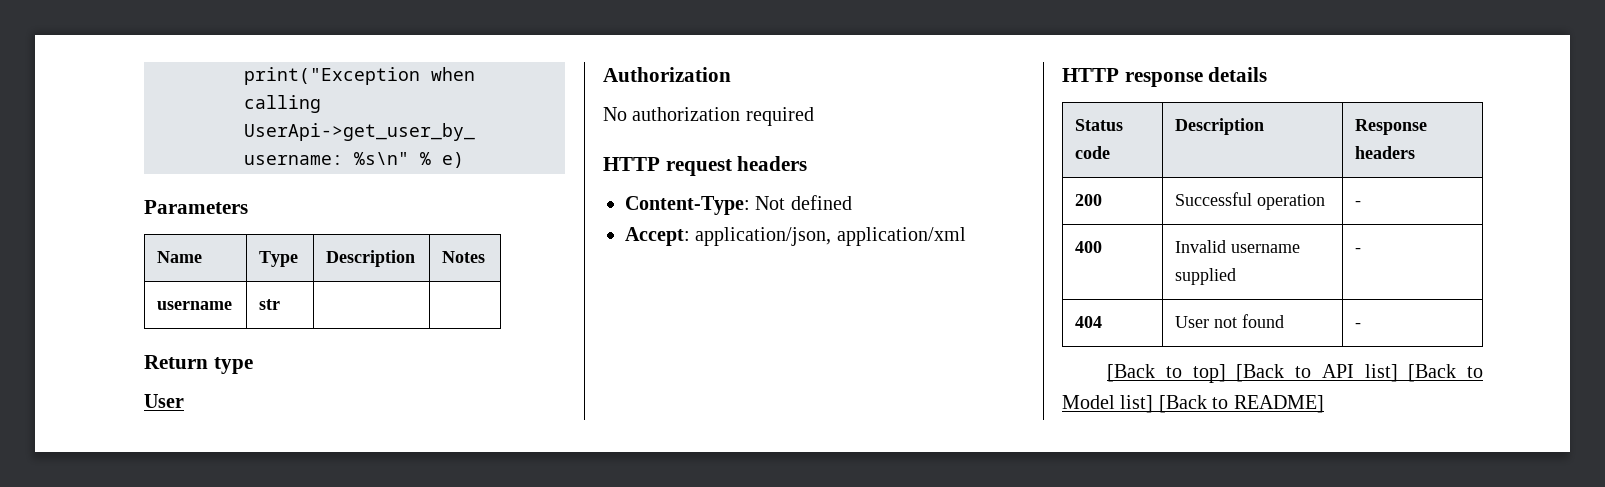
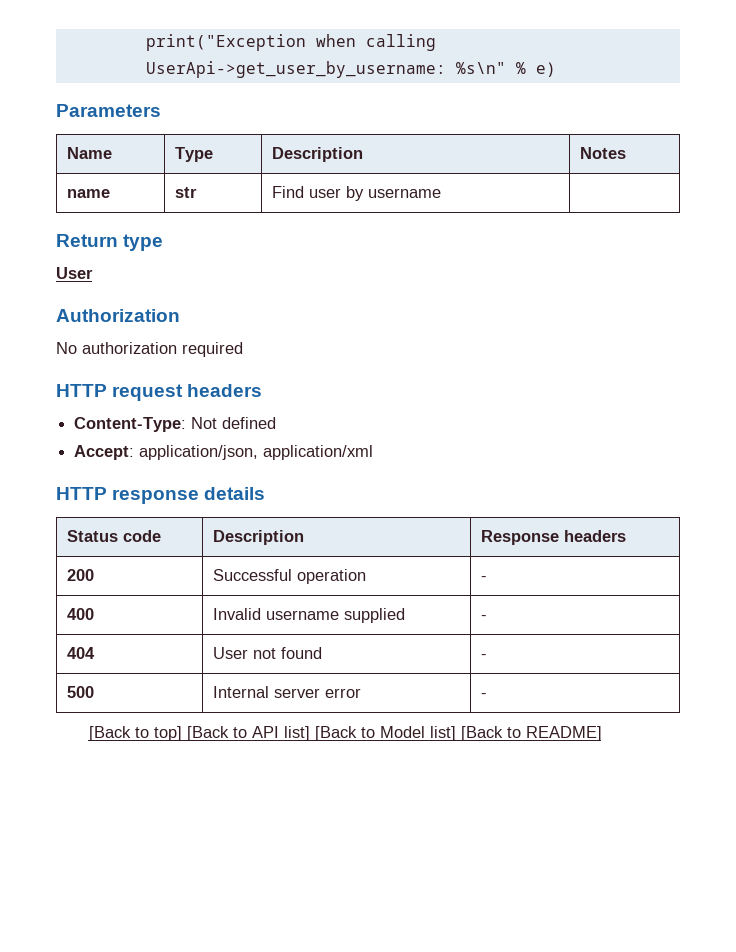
[157,301,233,310] username -> [67,189,111,198] name
(281, 304) none -> [272,186,442,201] Find user by username
(1362, 325) none -> [67,686,95,698] [213,686,362,698] [481,693,488,698] // 500 | Internal server error | -

